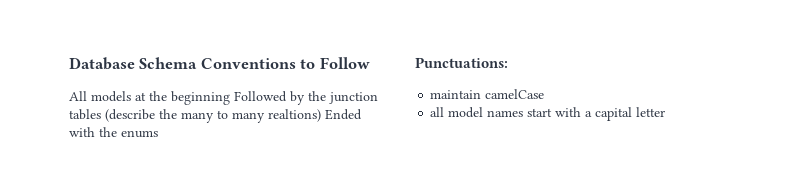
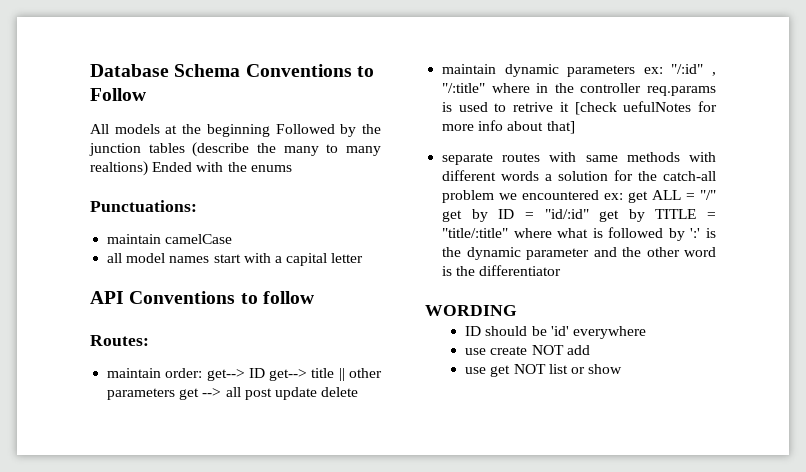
(666, 112) none -> [90,291,314,304] [90,335,149,346] [107,368,382,381] [107,387,359,400] [442,64,716,77] [442,83,716,96] [442,101,717,115] [442,120,575,134] [442,152,716,165] [442,170,716,181] [442,190,716,203] [442,209,716,222] [442,227,716,241] [442,247,716,260] [442,265,562,276] [425,305,517,316] [465,326,646,339] [465,345,590,355] [465,364,623,377] // API Conventions to follow // Routes: // maintain order: get--> ID get--> title || other parameters get --> all post update delete // maintain dynamic parameters ex: "/:id" , "/:title" where in the controller req.params is used to retrive it [check uefulNotes for more info about that] // separate routes with same methods with different words a solution for the catch-all problem we encountered ex: get ALL = "/" get by ID = "id/:id" get by TITLE = "title/:title" where what is followed by ':' is the dynamic parameter and the other word is the differentiator // WORDING // ID should be 'id' everywhere // use create NOT add // use get NOT list or show

